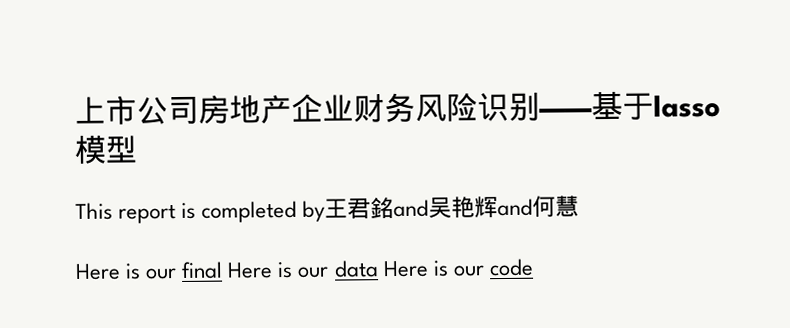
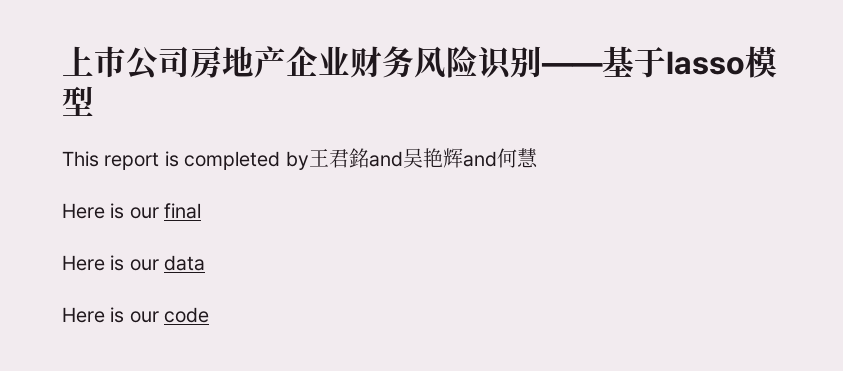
(224, 270) none -> (202, 211) //
(379, 269) none -> (206, 263) //

